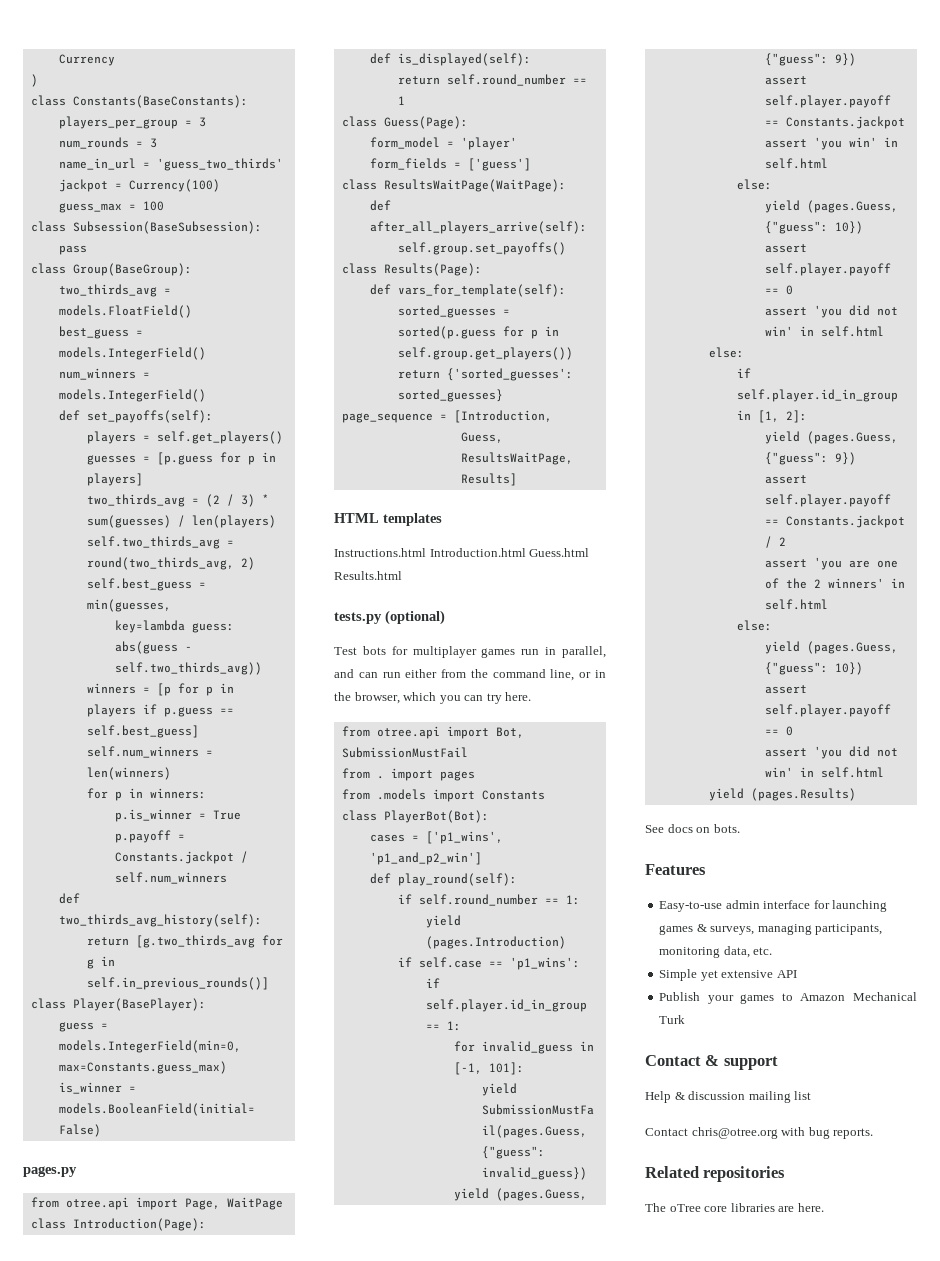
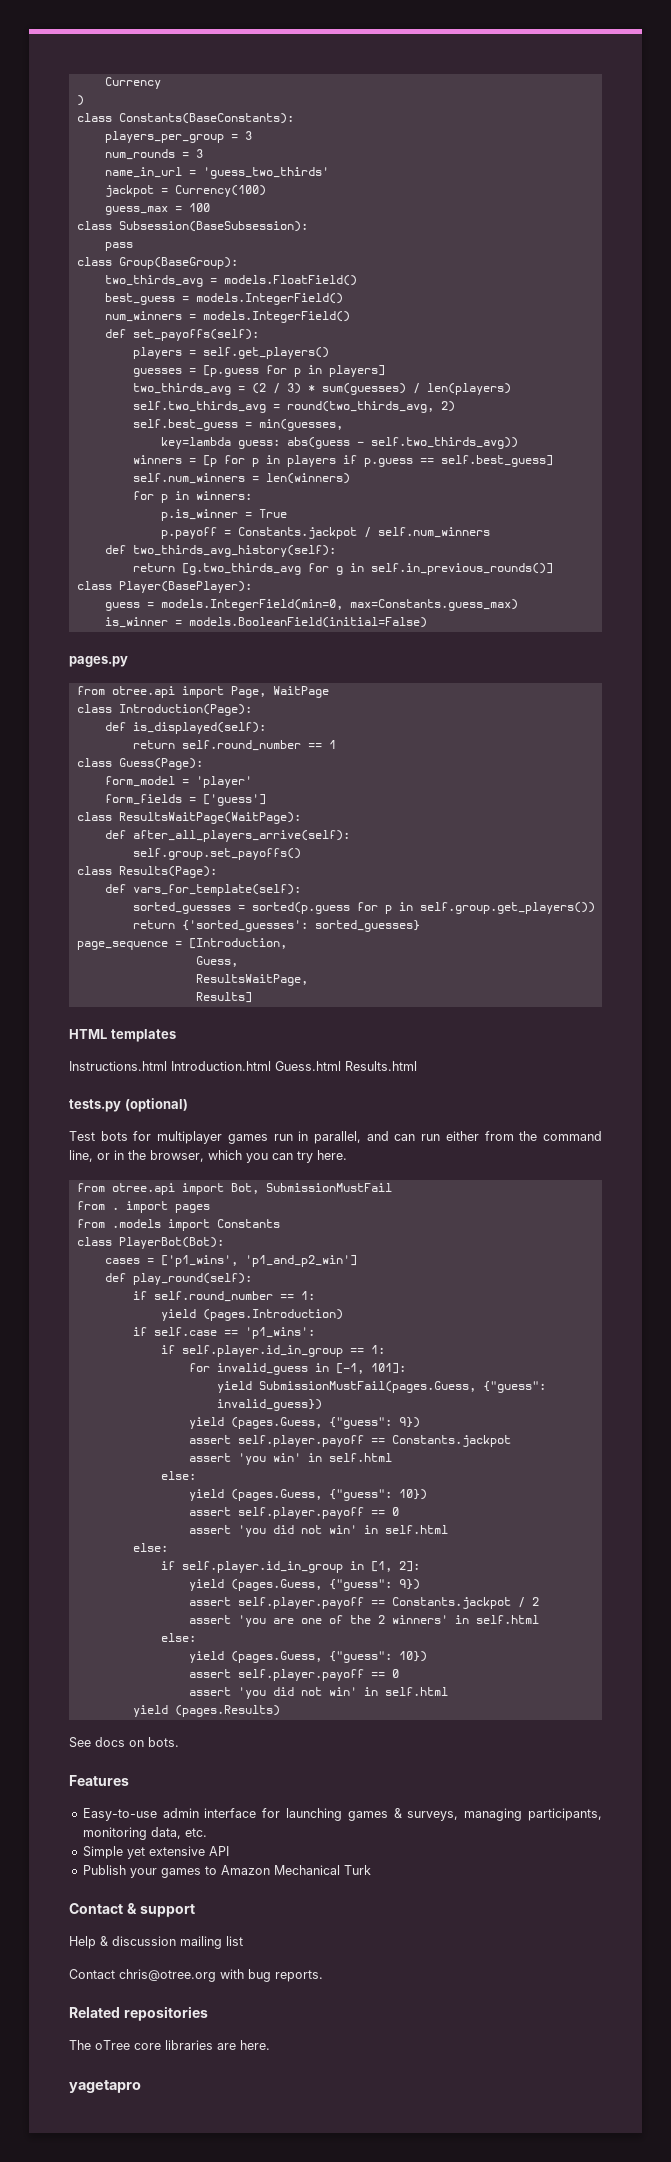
(824, 1207) none -> [69,2080,141,2093] // yagetapro

